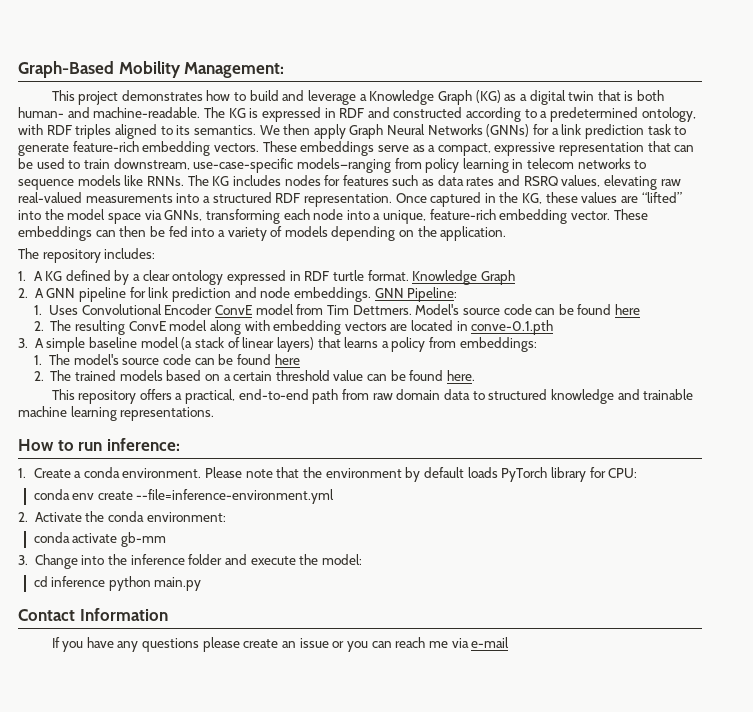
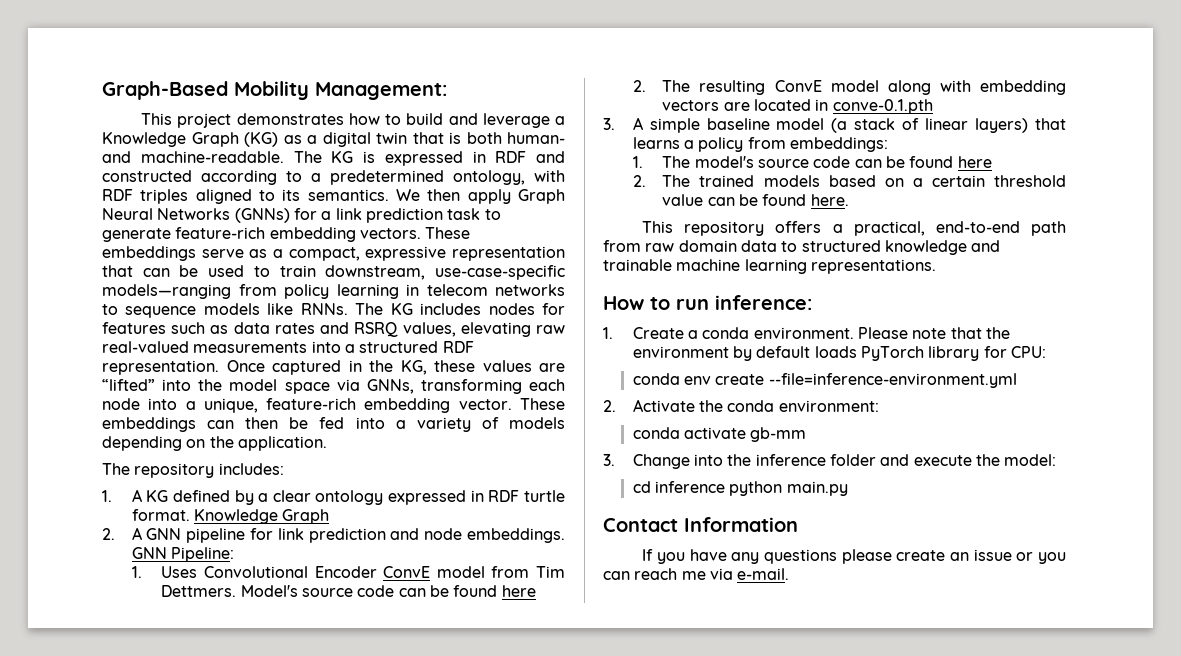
[471,637,510,648] e-mail -> [737,568,790,580] e-mail.

